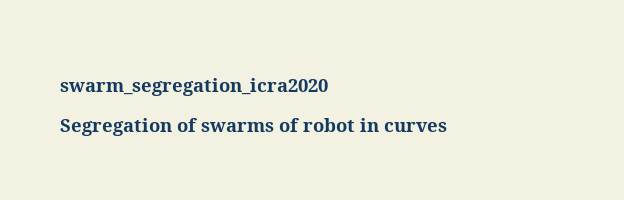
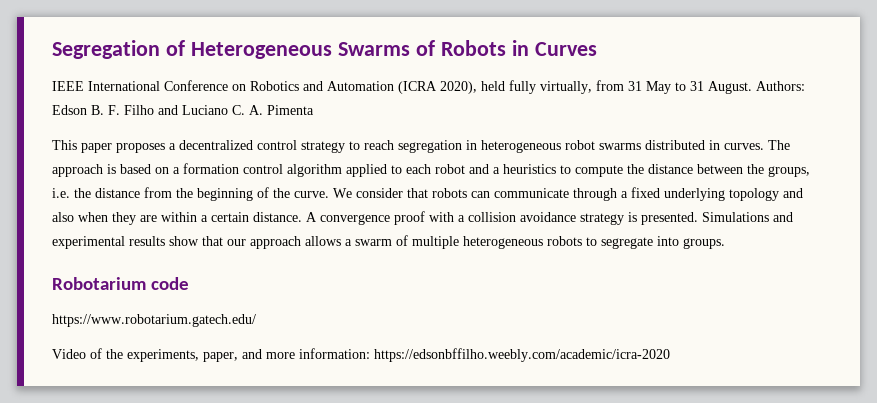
[60,78,328,96] swarm_segregation_icra2020 // -> (52, 49) none
[201,118,447,132] swarms of robot in curves -> [190,40,597,59] [52,80,805,94] [52,105,314,115] [52,140,790,153] [52,163,810,177] [52,187,803,201] [52,211,793,225] [52,235,725,249] [52,277,190,290] [52,314,256,327] [52,348,670,362] Heterogeneous Swarms of Robots in Curves // IEEE International Conference on Robotics and Automation (ICRA 2020), held fully virtually, from 31 May to 31 August. Authors: Edson B. F. Filho and Luciano C. A. Pimenta // This paper proposes a decentralized control strategy to reach segregation in heterogeneous robot swarms distributed in curves. The approach is based on a formation control algorithm applied to each robot and a heuristics to compute the distance between the groups, i.e. the distance from the beginning of the curve. We consider that robots can communicate through a fixed underlying topology and also when they are within a certain distance. A convergence proof with a collision avoidance strategy is presented. Simulations and experimental results show that our approach allows a swarm of multiple heterogeneous robots to segregate into groups. // Robotarium code // https://www.robotarium.gatech.edu/ // Video of the experiments, paper, and more information: https://edsonbffilho.weebly.com/academic/icra-2020

